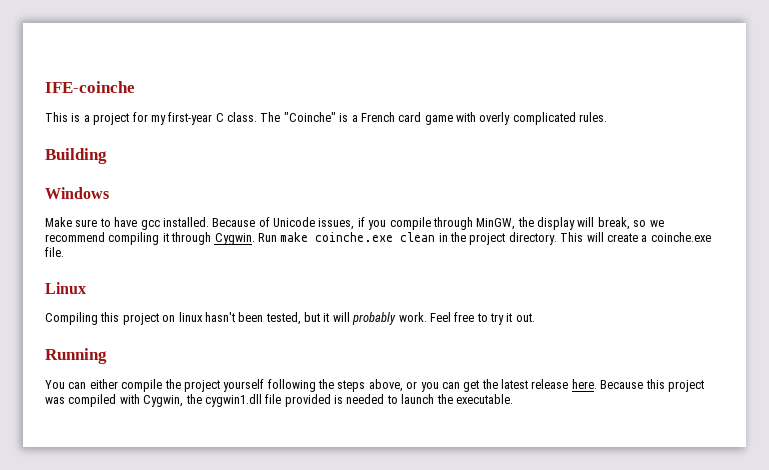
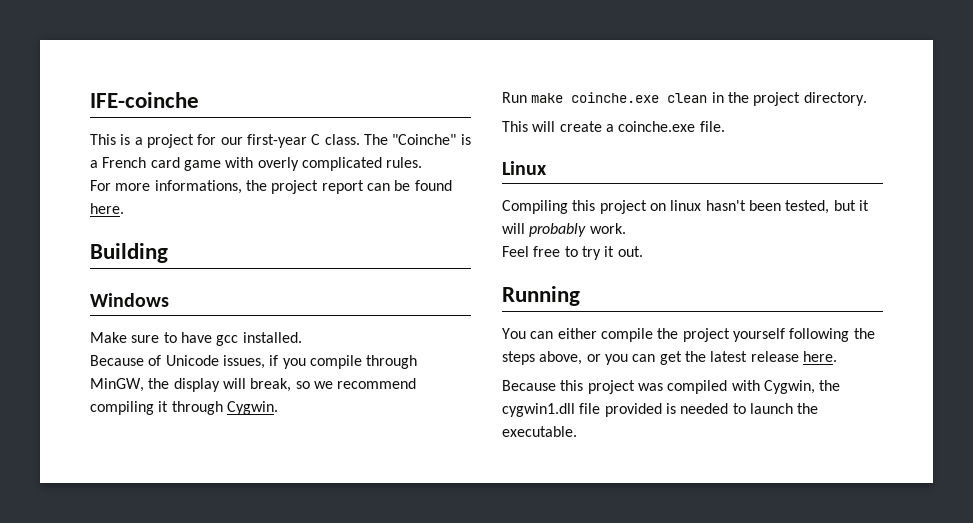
[150,115,166,125] my -> [220,137,243,145] our
(608, 117) none -> [90,180,452,194] [90,203,124,214] // For more informations, the project report can be found here.
(209, 222) none -> (302, 337) //
(255, 239) none -> (278, 408) //
(557, 238) none -> (867, 99) //
(427, 317) none -> (626, 228) //
(597, 384) none -> (837, 356) //

